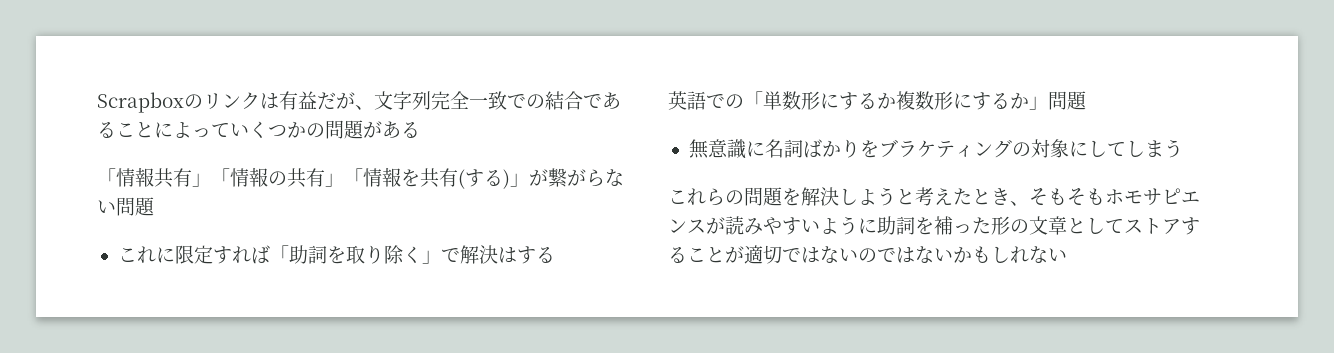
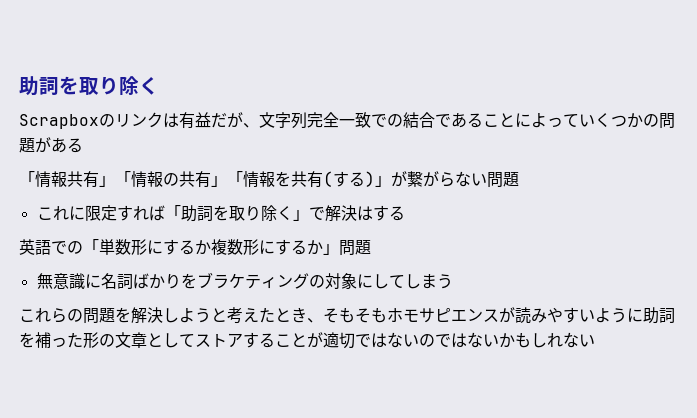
(97, 102) none -> [19,76,159,96] 助詞を取り除く //

